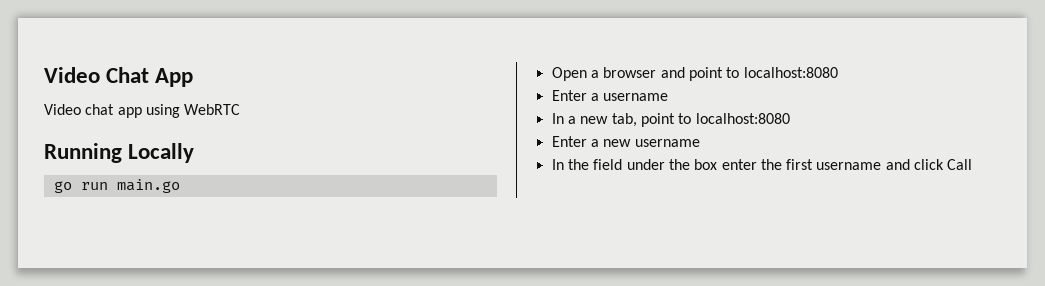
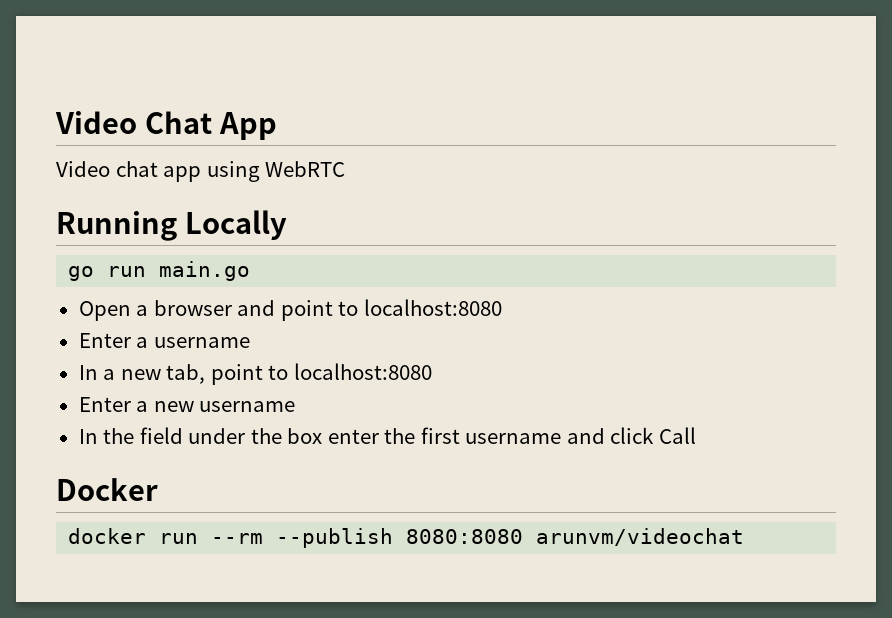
(973, 164) none -> [56,478,158,501] [68,528,745,548] // Docker // docker run --rm --publish 8080:8080 arunvm/videochat

